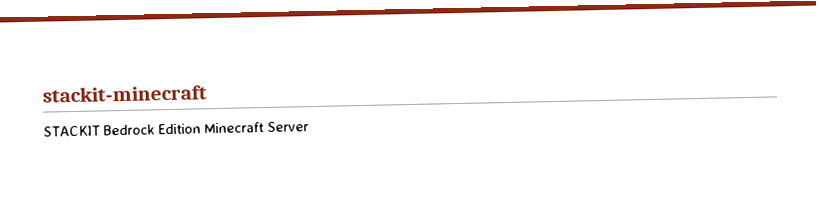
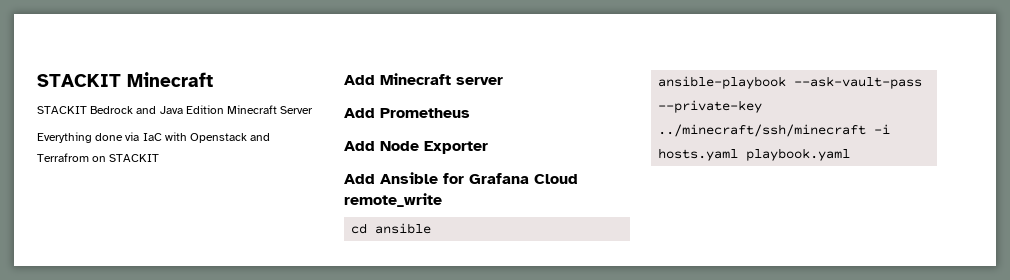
[42,84,207,103] stackit-minecraft -> [37,72,213,87] STACKIT Minecraft
(155, 130) none -> [136,106,183,114] and Java
(309, 126) none -> [37,132,271,143] [37,153,160,162] [344,73,503,85] [344,108,470,118] [344,141,488,154] [344,172,578,184] [344,193,442,207] [351,223,432,234] [658,76,923,89] [658,100,763,113] [658,124,891,137] [658,148,851,161] // Everything done via IaC with Openstack and Terrafrom on STACKIT // Add Minecraft server // Add Prometheus // Add Node Exporter // Add Ansible for Grafana Cloud remote_write // cd ansible // ansible-playbook --ask-vault-pass --private-key ../minecraft/ssh/minecraft -i hosts.yaml playbook.yaml

